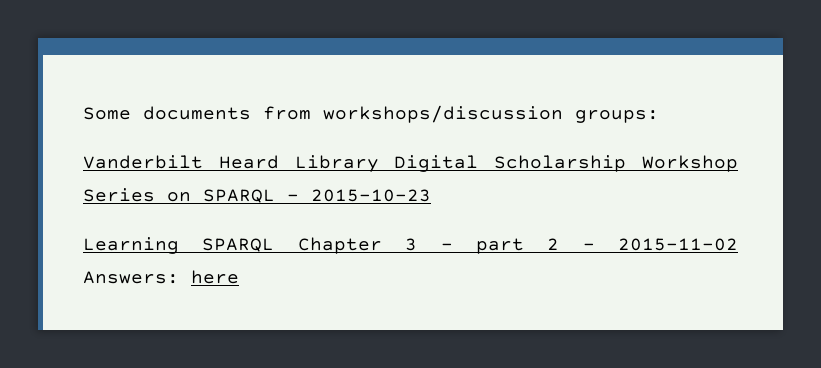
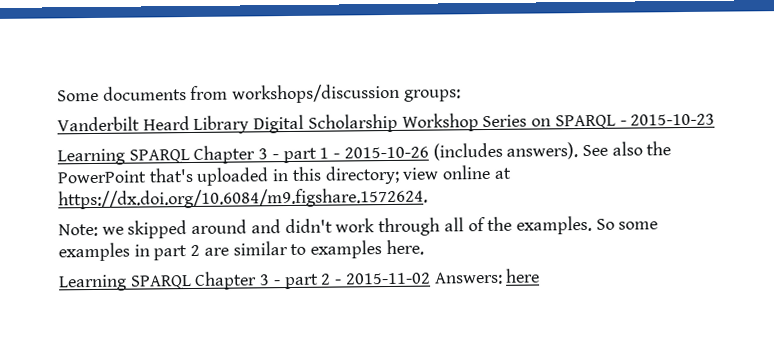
(431, 195) none -> [57,141,672,166] [57,164,512,186] [58,187,428,210] [58,215,659,239] [58,239,424,262] // Learning SPARQL Chapter 3 - part 1 - 2015-10-26 (includes answers). See also the PowerPoint that's uploaded in this directory; view online at https://dx.doi.org/10.6084/m9.figshare.1572624. // Note: we skipped around and didn't work through all of the examples. So some examples in part 2 are similar to examples here.

